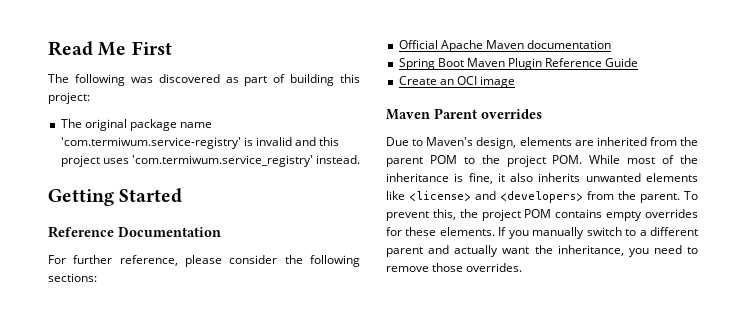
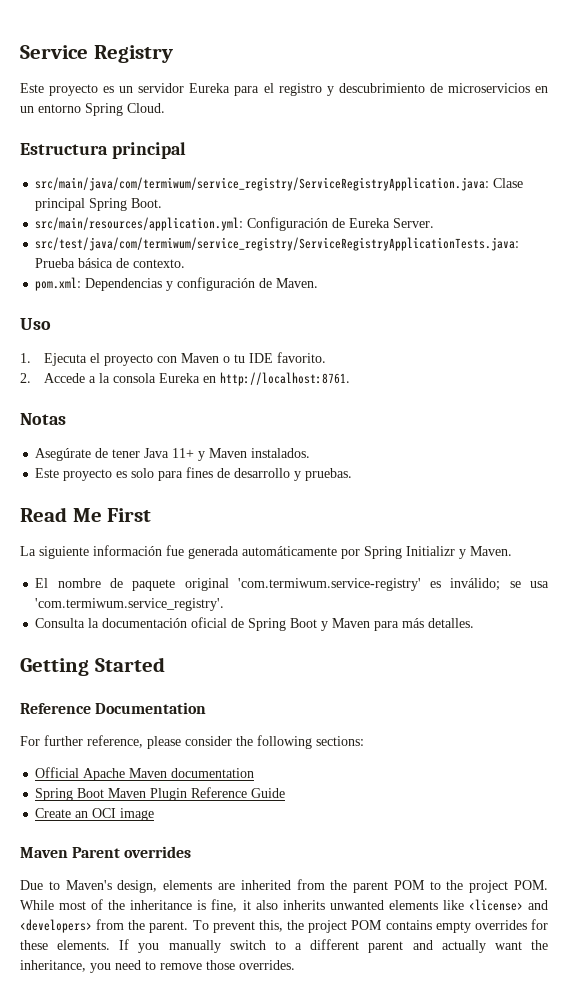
[48,41,172,56] [48,74,360,86] [48,92,90,104] [60,119,212,131] [60,137,340,149] [60,155,360,167] Read Me First // The following was discovered as part of building this project: // The original package name 'com.termiwum.service-registry' is invalid and this project uses 'com.termiwum.service_registry' instead. -> [20,45,173,63] [20,83,548,96] [20,103,165,116] [20,142,186,159] [35,177,524,191] [35,198,163,211] [35,217,435,231] [35,237,520,251] [35,258,186,268] [35,277,319,291] [20,318,51,330] [20,352,327,366] [20,372,351,386] [20,413,66,425] [35,448,311,461] [35,467,353,481] [20,507,152,522] [20,545,512,559] [35,578,549,591] [35,598,225,611] [35,617,475,631] Service Registry // Este proyecto es un servidor Eureka para el registro y descubrimiento de microservicios en un entorno Spring Cloud. // Estructura principal // src/main/java/com/termiwum/service_registry/ServiceRegistryApplication.java: Clase principal Spring Boot. // src/main/resources/application.yml: Configuración de Eureka Server. // src/test/java/com/termiwum/service_registry/ServiceRegistryApplicationTests.java: Prueba básica de contexto. // pom.xml: Dependencias y configuración de Maven. // Uso // 1. Ejecuta el proyecto con Maven o tu IDE favorito. // 2. Accede a la consola Eureka en http://localhost:8761. // Notas // Asegúrate de tener Java 11+ y Maven instalados. // Este proyecto es solo para fines de desarrollo y pruebas. // Read Me First // La siguiente información fue generada automáticamente por Spring Initializr y Maven. // El nombre de paquete original 'com.termiwum.service-registry' es inválido; se usa 'com.termiwum.service_registry'. // Consulta la documentación oficial de Spring Boot y Maven para más detalles.

